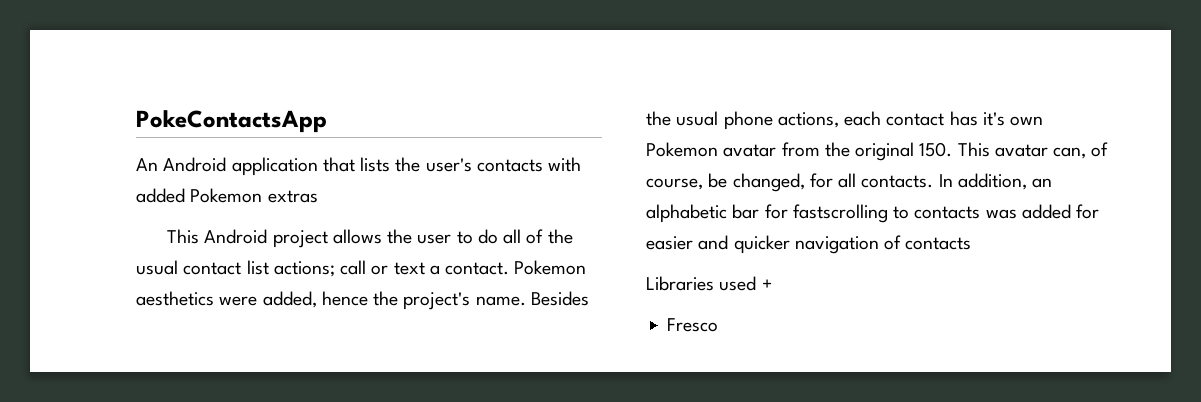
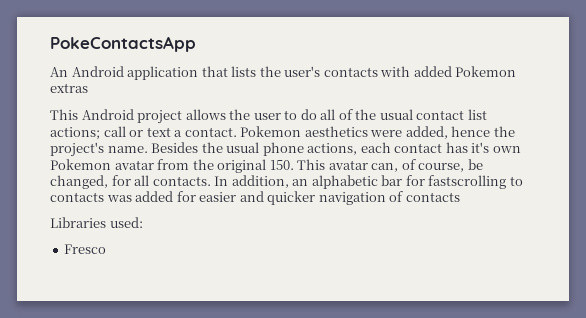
[719,276,772,291] used + -> [109,217,143,228] used:

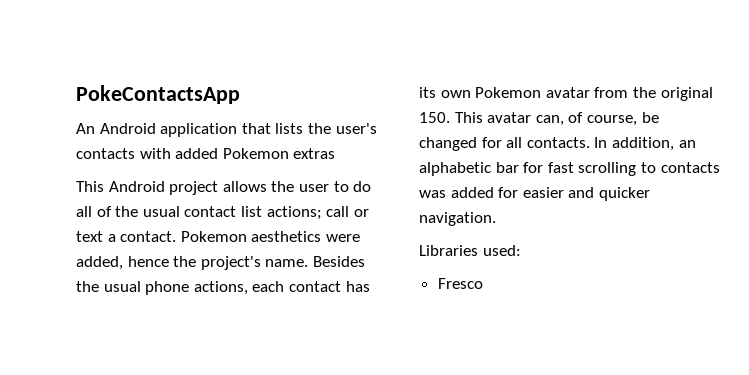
[471,142,490,153] it's -> [419,87,436,98] its
[50,175,108,189] changed, -> [419,137,477,151] changed
[428,175,507,189] fastscrolling -> [547,162,637,176] fast scrolling
[318,191,460,205] navigation of contacts -> [419,212,496,226] navigation.

